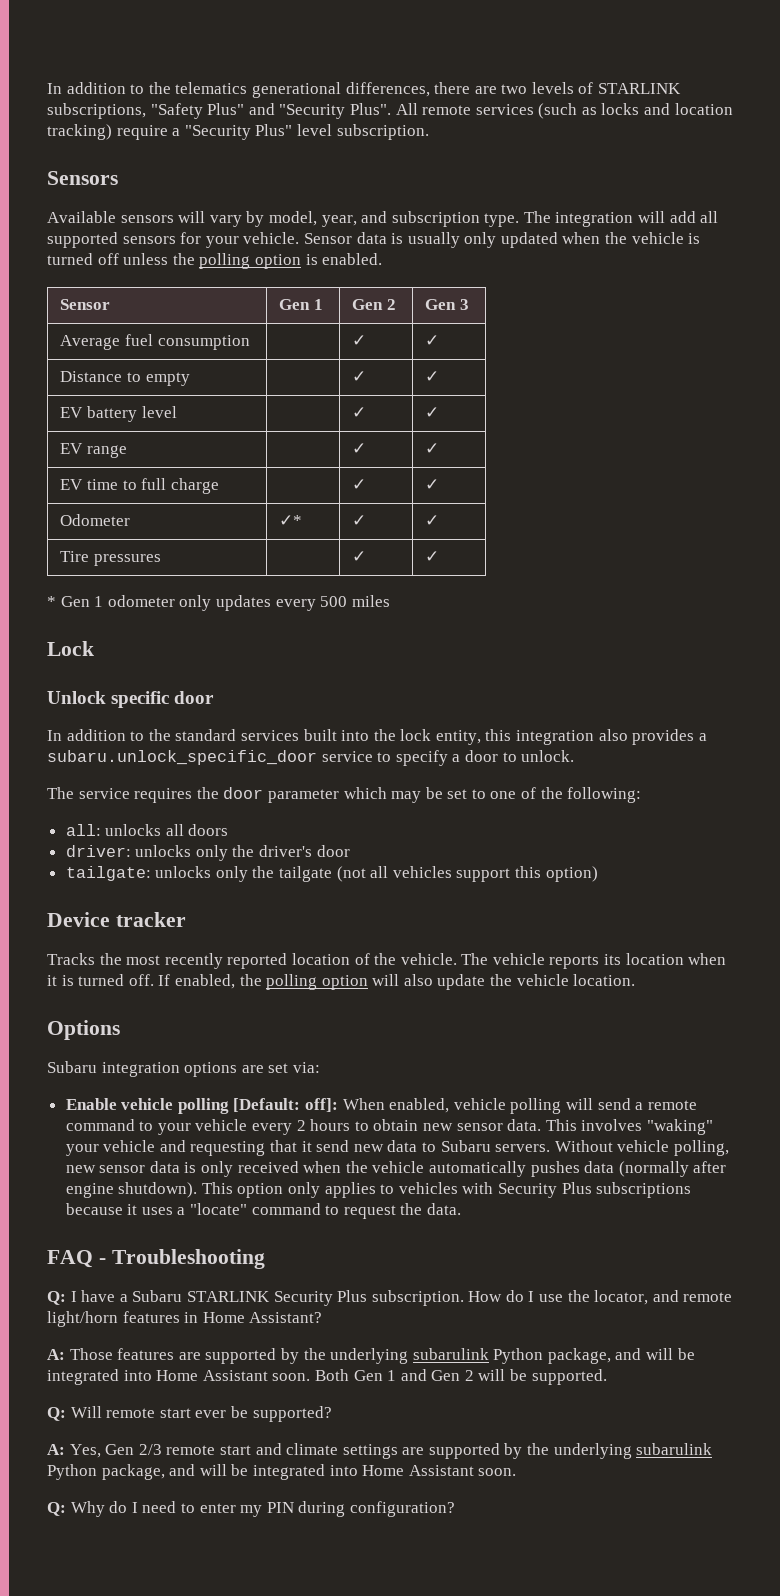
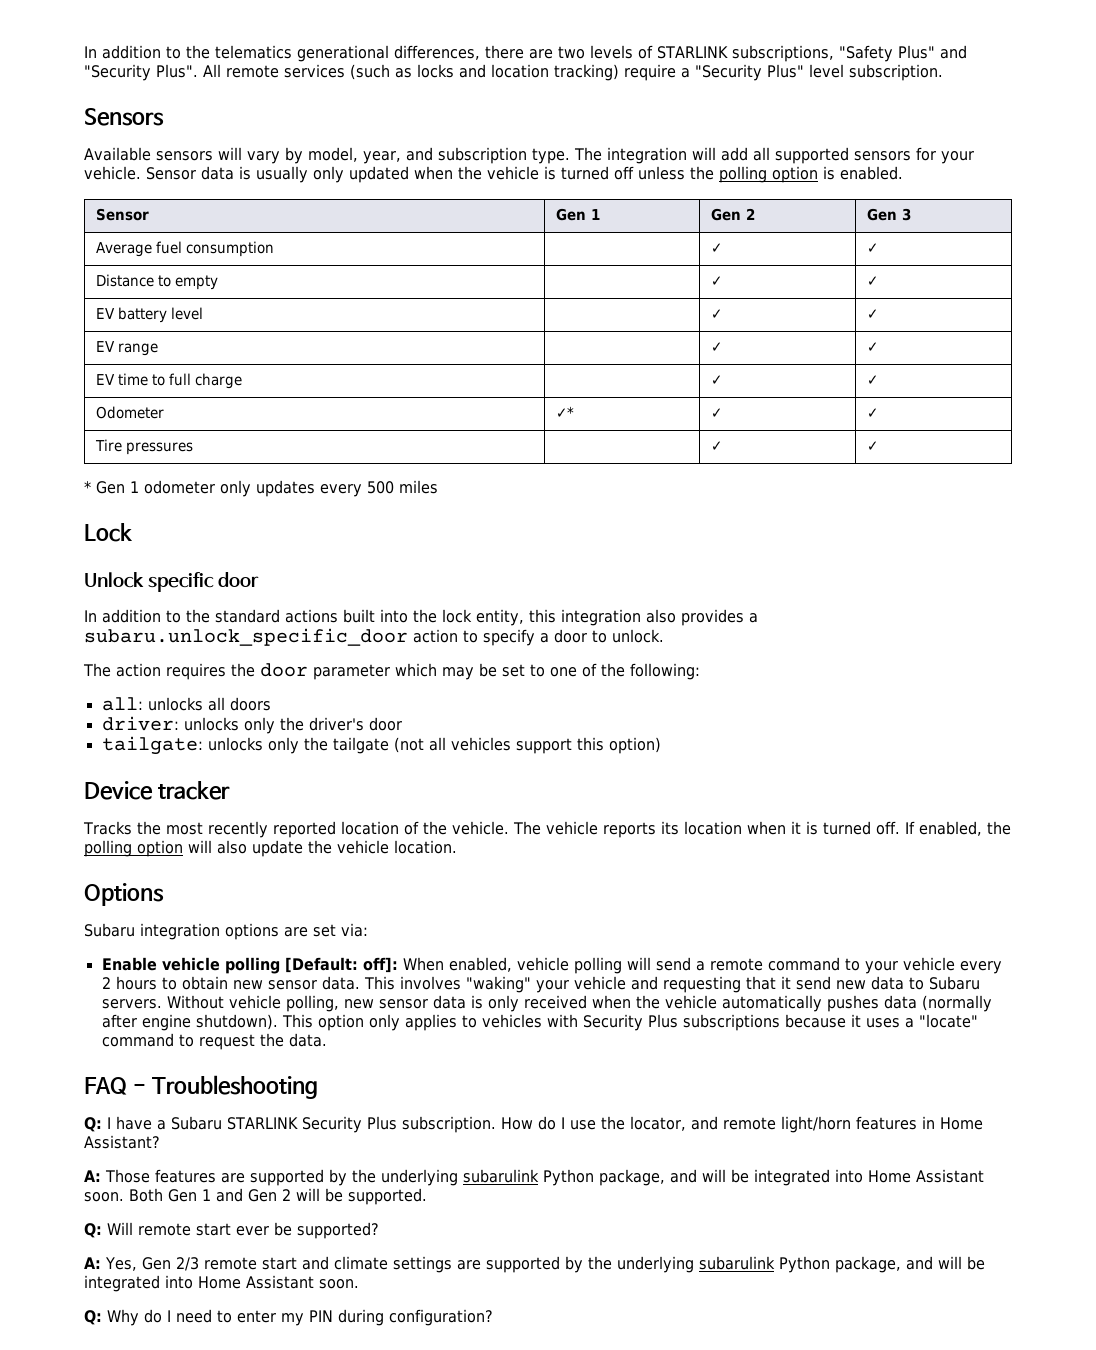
[240,730,299,741] services -> [285,609,338,623] actions
[321,751,373,762] service -> [413,629,458,643] action
[78,788,130,799] service -> [116,663,161,677] action

